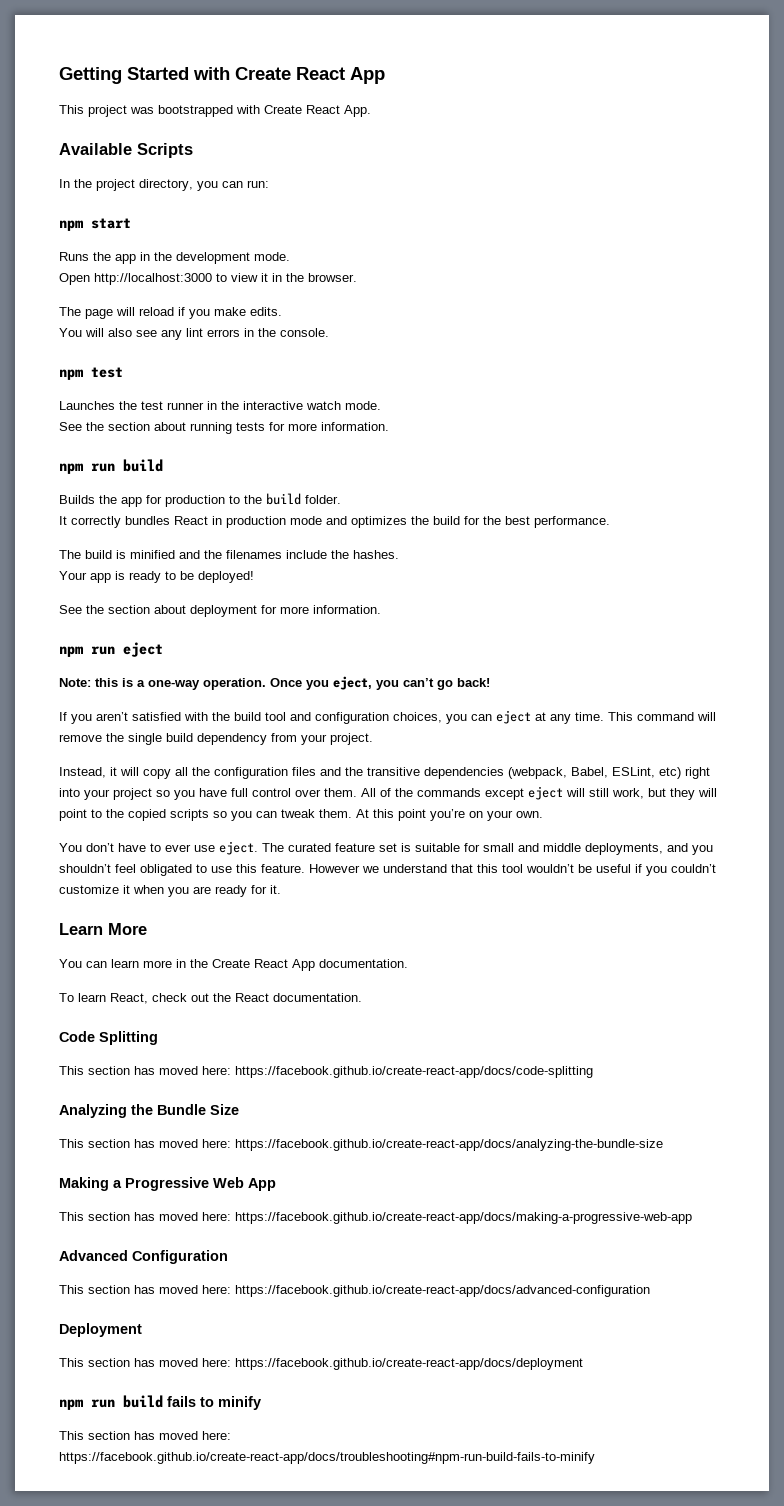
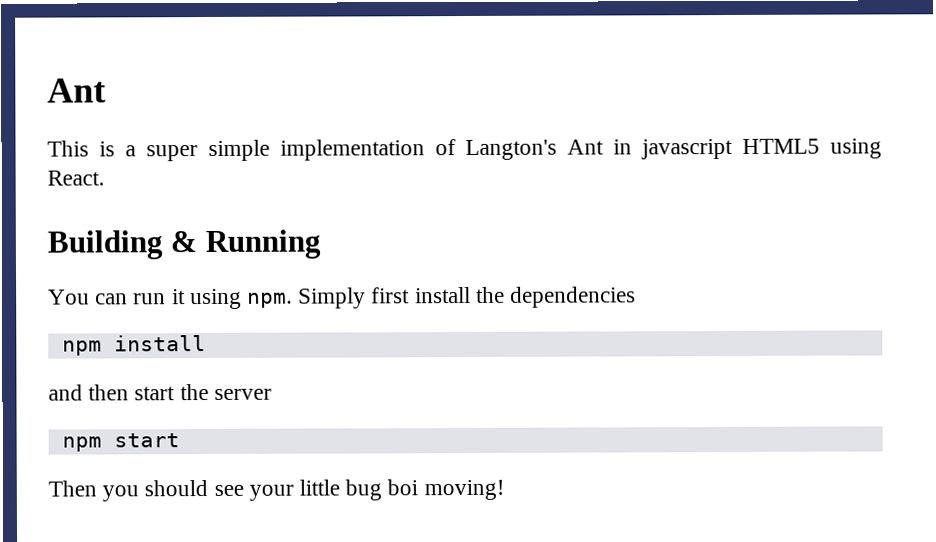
[59,67,385,84] [59,105,371,117] [59,143,193,158] [59,179,269,191] [59,218,131,231] [59,252,290,264] [59,273,357,285] [59,307,282,319] [59,328,329,340] [59,367,123,380] [59,401,381,410] [59,422,389,434] [59,459,163,474] [59,493,341,507] [59,516,610,528] [59,550,399,559] [59,571,254,583] [59,605,381,617] [59,642,163,657] [59,676,490,690] [59,710,716,724] [59,733,373,745] [59,767,710,779] [59,786,717,800] [59,809,543,821] [59,841,713,855] [59,864,716,876] [59,885,281,897] [59,923,147,935] [59,959,408,971] [59,993,362,1004] [59,1031,158,1045] [59,1066,593,1078] [59,1104,239,1118] [59,1139,663,1151] [59,1177,276,1191] [59,1212,692,1224] [59,1250,228,1264] [59,1285,650,1297] [59,1323,142,1337] [59,1358,583,1370] [59,1395,261,1410] [59,1431,231,1440] [59,1452,595,1464] Getting Started with Create React App // This project was bootstrapped with Create React App. // Available Scripts // In the project directory, you can run: // npm start // Runs the app in the development mode. // Open http://localhost:3000 to view it in the browser. // The page will reload if you make edits. // You will also see any lint errors in the console. // npm test // Launches the test runner in the interactive watch mode. // See the section about running tests for more information. // npm run build // Builds the app for production to the build folder. // It correctly bundles React in production mode and optimizes the build for the best performance. // The build is minified and the filenames include the hashes. // Your app is ready to be deployed! // See the section about deployment for more information. // npm run eject // Note: this is a one-way operation. Once you eject, you can’t go back! // If you aren’t satisfied with the build tool and configuration choices, you can eject at any time. This command will remove the single build dependency from your project. // Instead, it will copy all the configuration files and the transitive dependencies (webpack, Babel, ESLint, etc) right into your project so you have full control over them. All of the commands except eject will still work, but they will point to the copied scripts so you can tweak them. At this point you’re on your own. // You don’t have to ever use eject. The curated feature set is suitable for small and middle deployments, and you shouldn’t feel obligated to use this feature. However we understand that this tool wouldn’t be useful if you couldn’t customize it when you are ready for it. // Learn More // You can learn more in the Create React App documentation. // To learn React, check out the React documentation. // Code Splitting // This section has moved here: https://facebook.github.io/create-react-app/docs/code-splitting // Analyzing the Bundle Size // This section has moved here: https://facebook.github.io/create-react-app/docs/analyzing-the-bundle-size // Making a Progressive Web App // This section has moved here: https://facebook.github.io/create-react-app/docs/making-a-progressive-web-app // Advanced Configuration // This section has moved here: https://facebook.github.io/create-react-app/docs/advanced-configuration // Deployment // This section has moved here: https://facebook.github.io/create-react-app/docs/deployment // npm run build fails to minify // This section has moved here: https://facebook.github.io/create-react-app/docs/troubleshooting#npm-run-build-fails-to-minify -> [47,78,106,103] [47,138,882,162] [47,170,105,186] [47,229,321,260] [48,286,637,310] [61,335,206,356] [48,383,272,401] [61,433,180,452] [48,479,505,502] Ant // This is a super simple implementation of Langton's Ant in javascript HTML5 using React. // Building & Running // You can run it using npm. Simply first install the dependencies // npm install // and then start the server // npm start // Then you should see your little bug boi moving!

